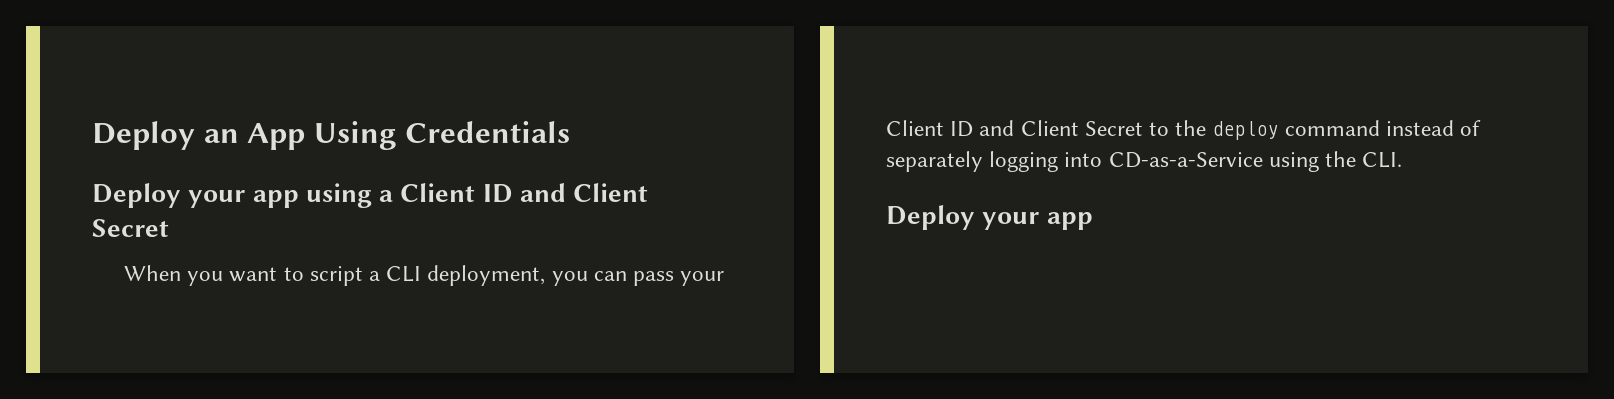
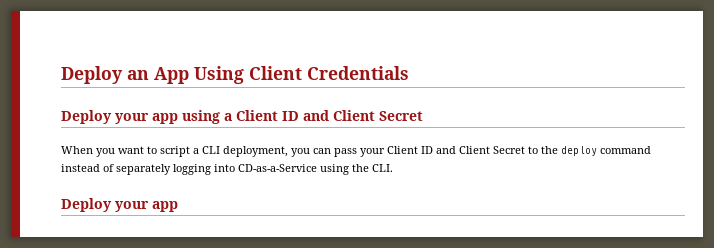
(397, 135) none -> [249,66,302,80] Client

